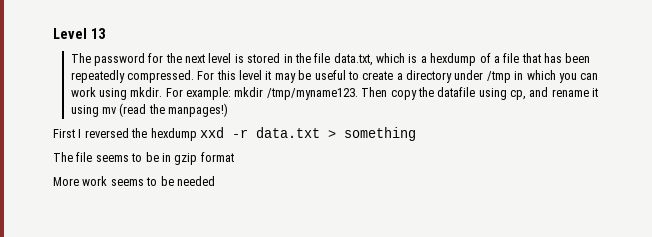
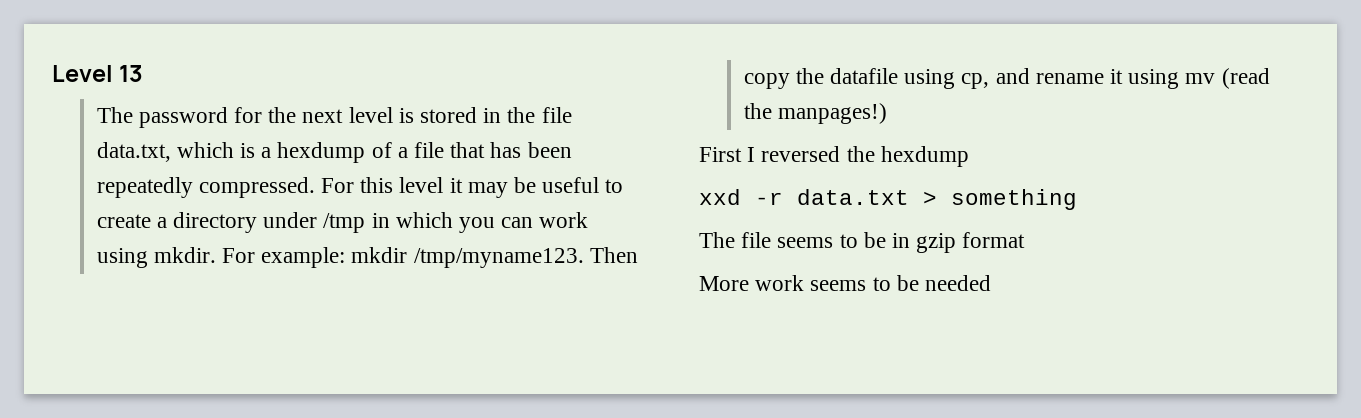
(197, 134) none -> (969, 156) //

